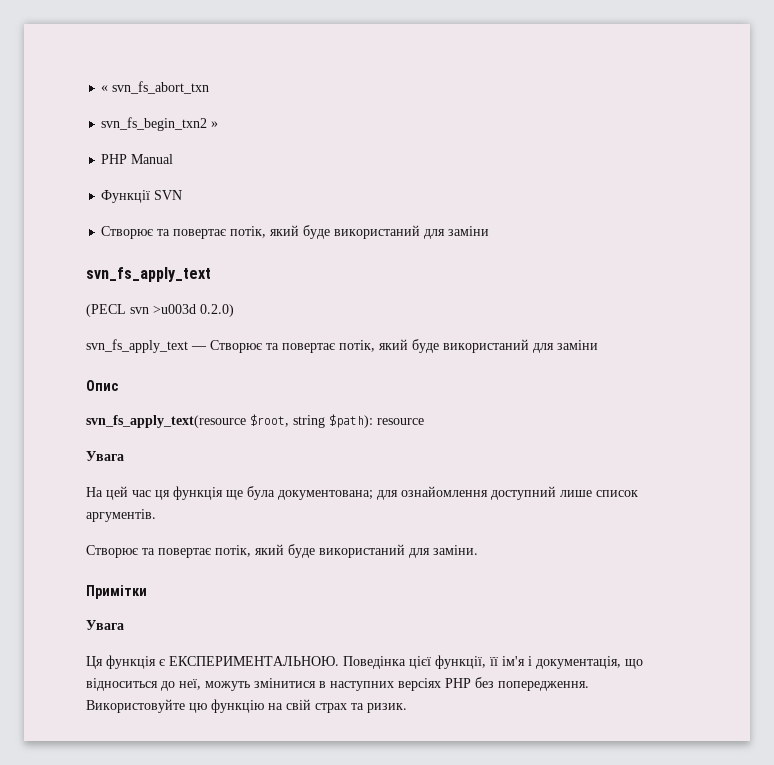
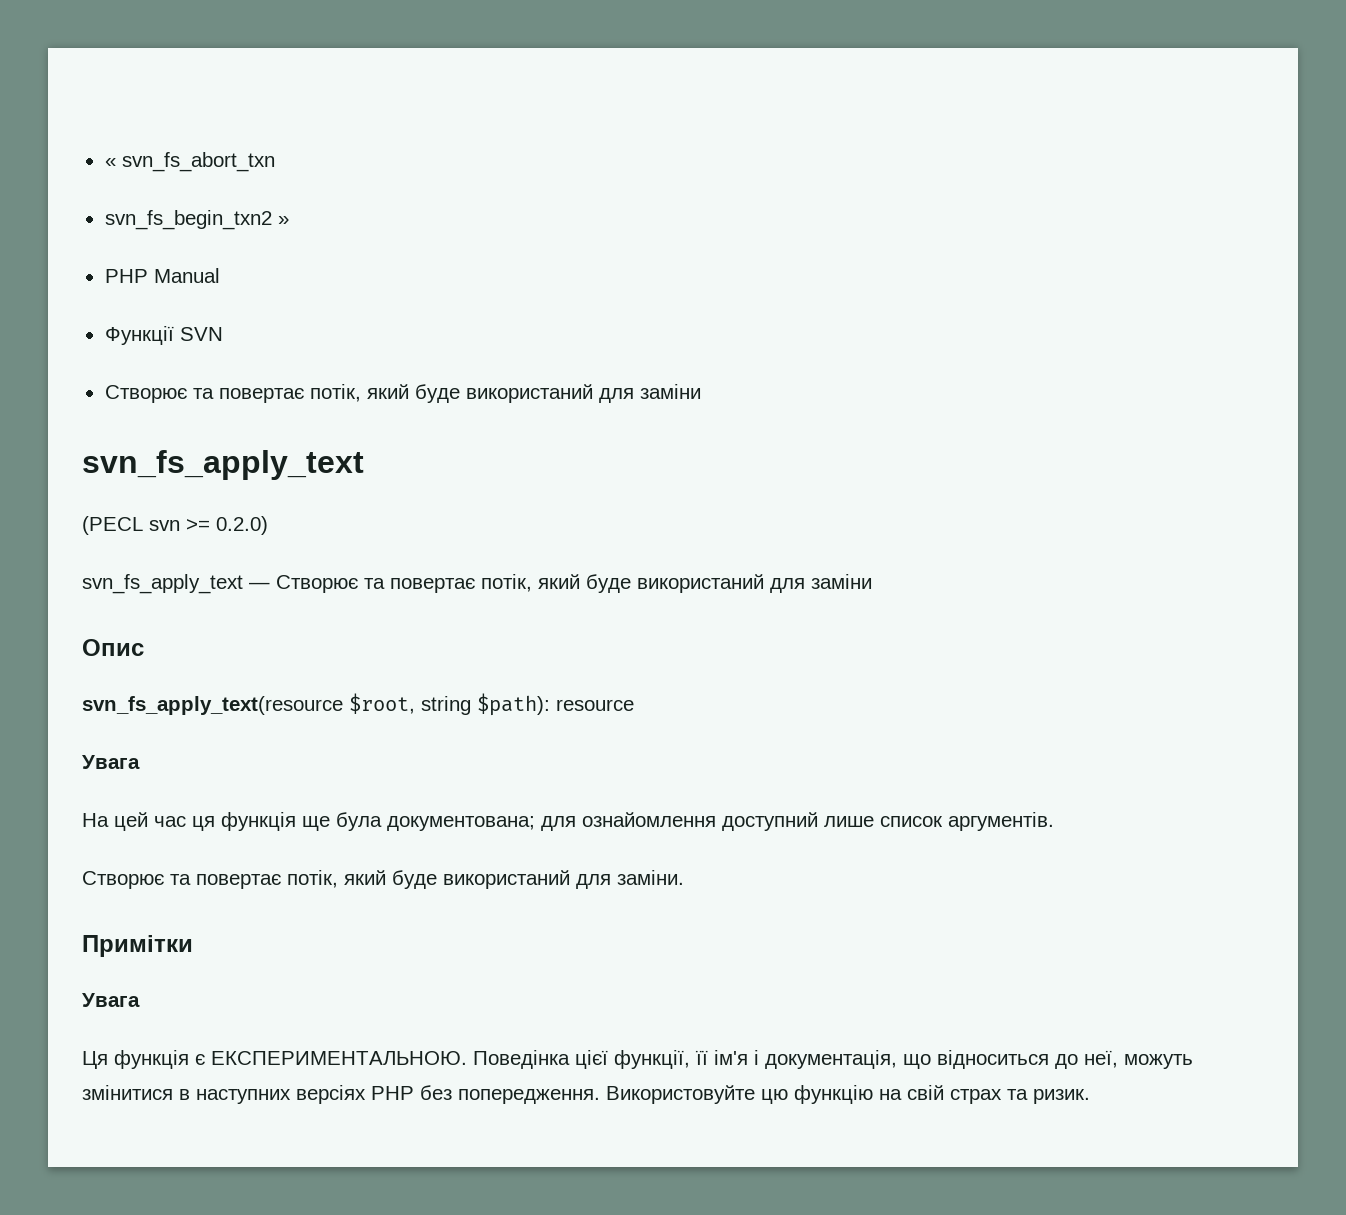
[153,304,196,314] >u003d -> [186,519,210,531] >=

